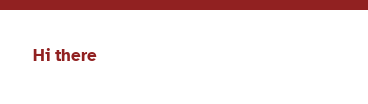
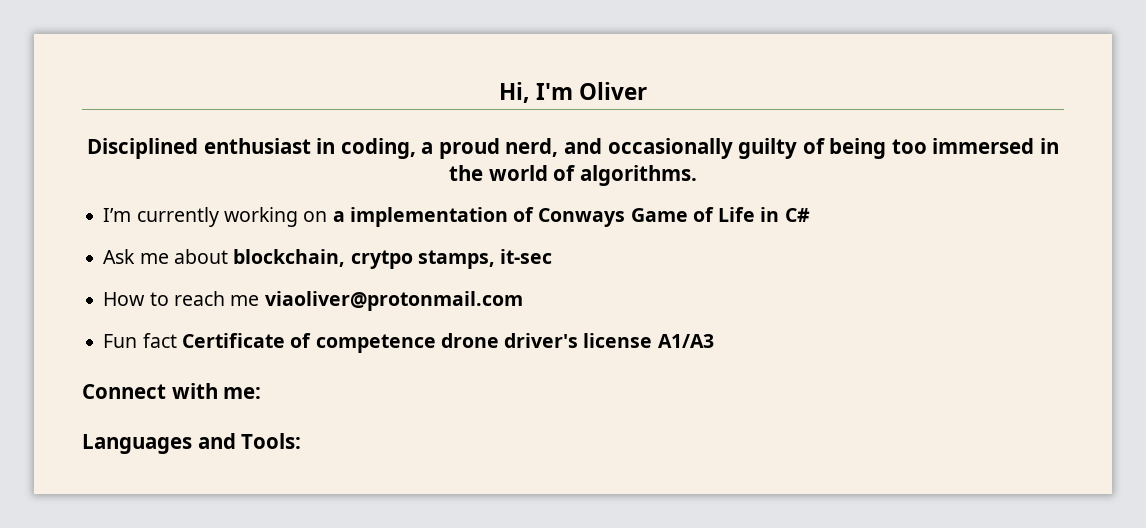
[33,48,97,61] Hi there -> [499,82,647,103] [87,138,1059,159] [449,165,697,186] [103,207,810,227] [103,249,553,269] [103,291,523,311] [103,333,714,353] [82,383,262,399] [82,433,302,454] Hi, I'm Oliver // Disciplined enthusiast in coding, a proud nerd, and occasionally guilty of being too immersed in the world of algorithms. // I’m currently working on a implementation of Conways Game of Life in C# // Ask me about blockchain, crytpo stamps, it-sec // How to reach me viaoliver@protonmail.com // Fun fact Certificate of competence drone driver's license A1/A3 // Connect with me: // Languages and Tools:

